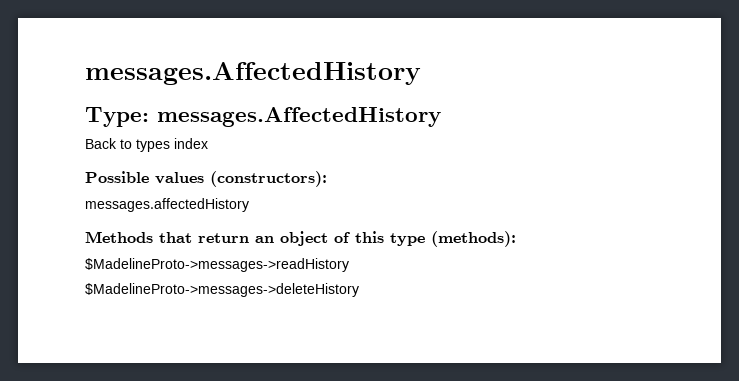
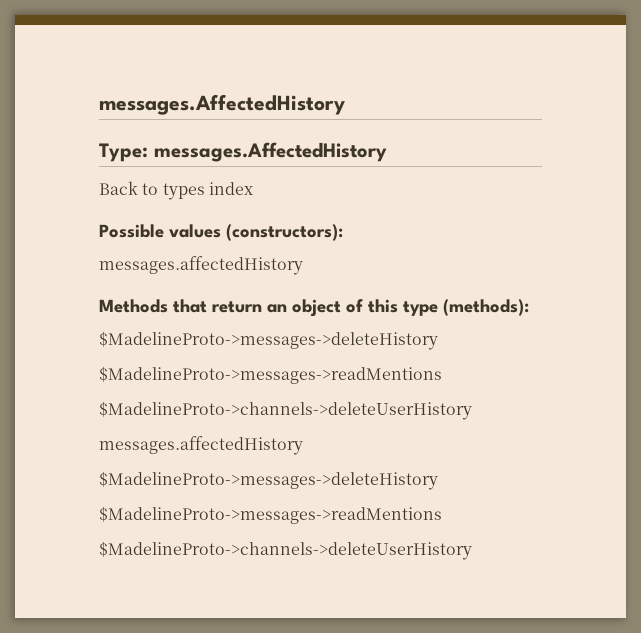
[85,258,349,272] [85,283,359,297] $MadelineProto->messages->readHistory // $MadelineProto->messages->deleteHistory -> [99,331,438,350] [99,366,442,384] [99,401,472,420] [99,436,303,455] [99,471,438,490] [99,506,442,524] [99,541,472,560] $MadelineProto->messages->deleteHistory // $MadelineProto->messages->readMentions // $MadelineProto->channels->deleteUserHistory // messages.affectedHistory // $MadelineProto->messages->deleteHistory // $MadelineProto->messages->readMentions // $MadelineProto->channels->deleteUserHistory

